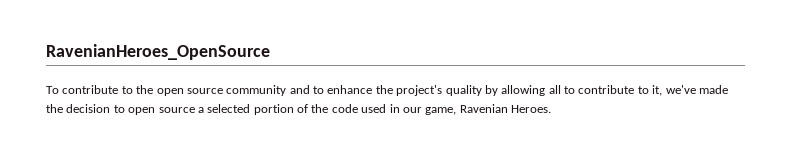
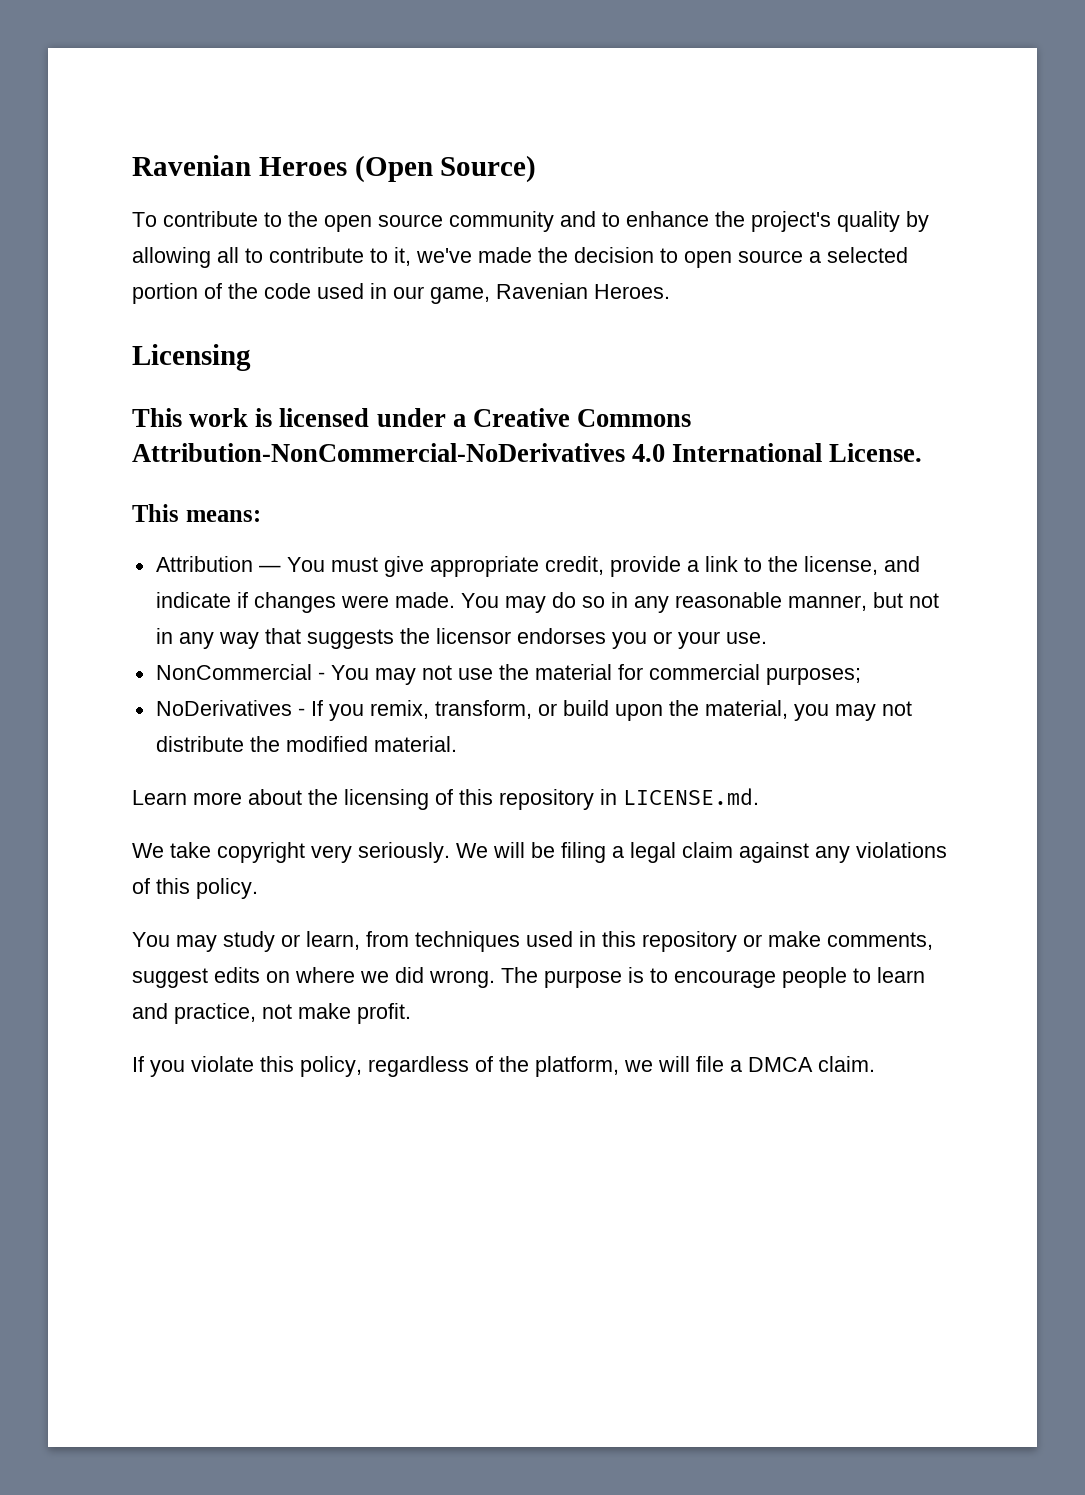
[46,44,270,60] RavenianHeroes_OpenSource -> [132,155,537,183] Ravenian Heroes (Open Source)
(551, 109) none -> [132,344,251,371] [132,408,692,427] [132,443,923,462] [132,504,261,522] [155,556,920,577] [155,592,939,613] [155,628,767,649] [155,664,861,685] [155,700,912,721] [155,736,457,752] [132,788,759,810] [132,842,947,863] [132,878,258,899] [132,931,933,952] [132,967,925,988] [132,1003,411,1024] [132,1056,875,1077] // Licensing // This work is licensed under a Creative Commons Attribution-NonCommercial-NoDerivatives 4.0 International License. // This means: // Attribution — You must give appropriate credit, provide a link to the license, and indicate if changes were made. You may do so in any reasonable manner, but not in any way that suggests the licensor endorses you or your use. // NonCommercial - You may not use the material for commercial purposes; // NoDerivatives - If you remix, transform, or build upon the material, you may not distribute the modified material. // Learn more about the licensing of this repository in LICENSE.md. // We take copyright very seriously. We will be filing a legal claim against any violations of this policy. // You may study or learn, from techniques used in this repository or make comments, suggest edits on where we did wrong. The purpose is to encourage people to learn and practice, not make profit. // If you violate this policy, regardless of the platform, we will file a DMCA claim.

